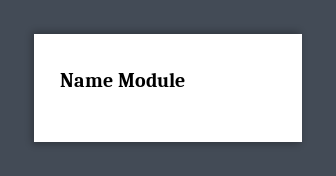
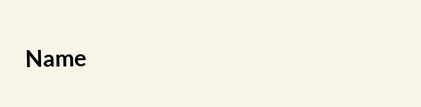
[118,72,186,87] Module -> (87, 58) none

